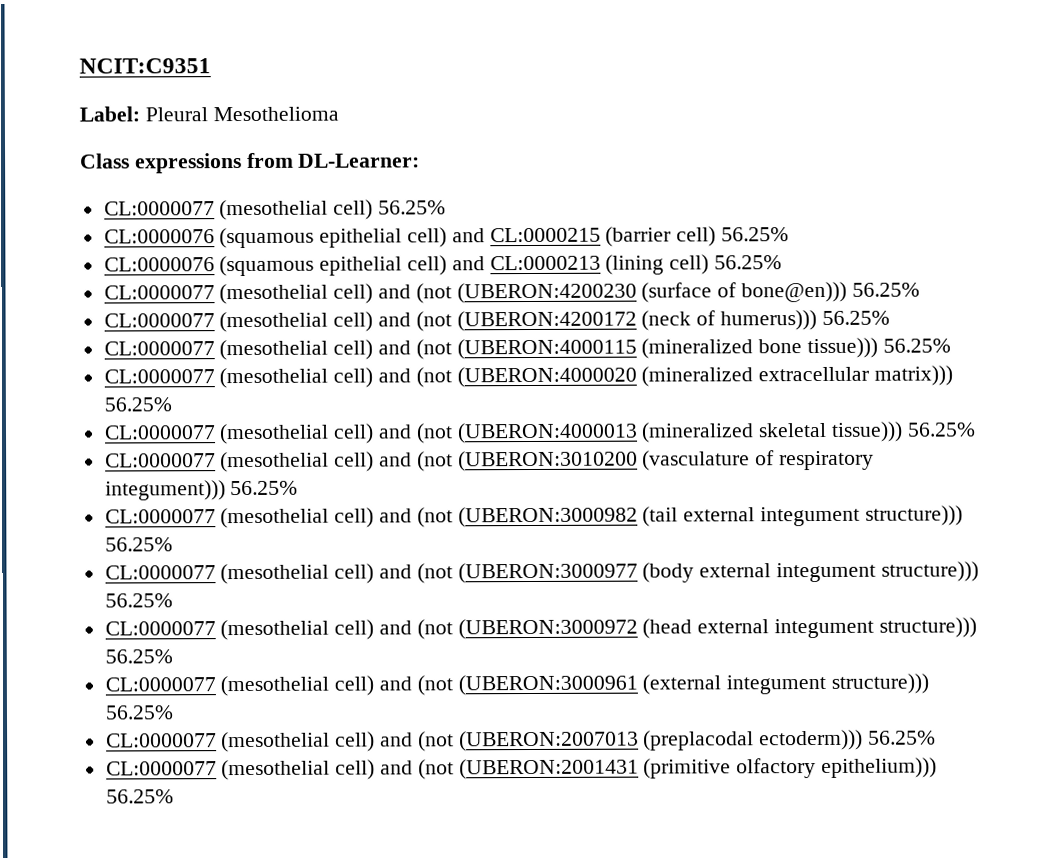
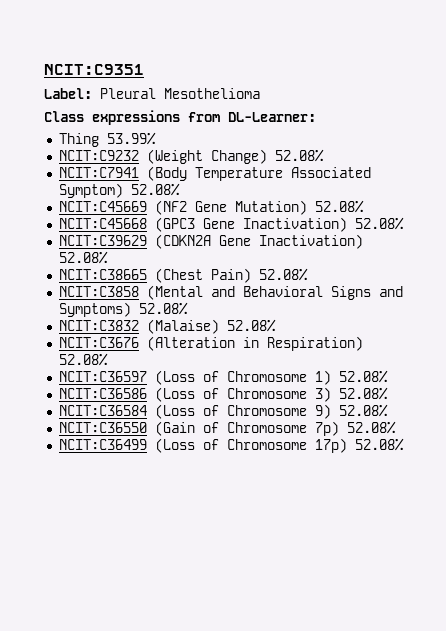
[103,199,447,221] [103,226,790,249] [103,254,783,277] [103,281,920,305] [103,309,890,333] [103,337,951,361] [103,365,954,389] [103,397,172,412] [103,421,976,445] [104,450,875,473] [104,480,299,501] [104,505,963,529] [104,537,173,552] [104,561,979,585] [104,593,173,608] [104,617,977,641] [104,649,173,664] [104,673,930,697] [104,705,174,720] [105,729,937,753] [105,757,938,781] [105,789,174,804] CL:0000077 (mesothelial cell) 56.25% // CL:0000076 (squamous epithelial cell) and CL:0000215 (barrier cell) 56.25% // CL:0000076 (squamous epithelial cell) and CL:0000213 (lining cell) 56.25% // CL:0000077 (mesothelial cell) and (not (UBERON:4200230 (surface of bone@en))) 56.25% // CL:0000077 (mesothelial cell) and (not (UBERON:4200172 (neck of humerus))) 56.25% // CL:0000077 (mesothelial cell) and (not (UBERON:4000115 (mineralized bone tissue))) 56.25% // CL:0000077 (mesothelial cell) and (not (UBERON:4000020 (mineralized extracellular matrix))) 56.25% // CL:0000077 (mesothelial cell) and (not (UBERON:4000013 (mineralized skeletal tissue))) 56.25% // CL:0000077 (mesothelial cell) and (not (UBERON:3010200 (vasculature of respiratory integument))) 56.25% // CL:0000077 (mesothelial cell) and (not (UBERON:3000982 (tail external integument structure))) 56.25% // CL:0000077 (mesothelial cell) and (not (UBERON:3000977 (body external integument structure))) 56.25% // CL:0000077 (mesothelial cell) and (not (UBERON:3000972 (head external integument structure))) 56.25% // CL:0000077 (mesothelial cell) and (not (UBERON:3000961 (external integument structure))) 56.25% // CL:0000077 (mesothelial cell) and (not (UBERON:2007013 (preplacodal ectoderm))) 56.25% // CL:0000077 (mesothelial cell) and (not (UBERON:2001431 (primitive olfactory epithelium))) 56.25% -> [58,132,156,147] [58,149,324,164] [58,166,371,181] [58,183,180,198] [58,200,364,215] [58,217,404,232] [58,234,363,249] [58,251,108,264] [58,268,308,283] [58,285,403,300] [58,302,188,317] [58,319,276,334] [58,336,363,351] [58,353,108,366] [58,370,388,385] [58,387,388,402] [58,404,388,419] [58,421,396,436] [58,438,404,453] Thing 53.99% // NCIT:C9232 (Weight Change) 52.08% // NCIT:C7941 (Body Temperature Associated Symptom) 52.08% // NCIT:C45669 (NF2 Gene Mutation) 52.08% // NCIT:C45668 (GPC3 Gene Inactivation) 52.08% // NCIT:C39629 (CDKN2A Gene Inactivation) 52.08% // NCIT:C38665 (Chest Pain) 52.08% // NCIT:C3858 (Mental and Behavioral Signs and Symptoms) 52.08% // NCIT:C3832 (Malaise) 52.08% // NCIT:C3676 (Alteration in Respiration) 52.08% // NCIT:C36597 (Loss of Chromosome 1) 52.08% // NCIT:C36586 (Loss of Chromosome 3) 52.08% // NCIT:C36584 (Loss of Chromosome 9) 52.08% // NCIT:C36550 (Gain of Chromosome 7p) 52.08% // NCIT:C36499 (Loss of Chromosome 17p) 52.08%

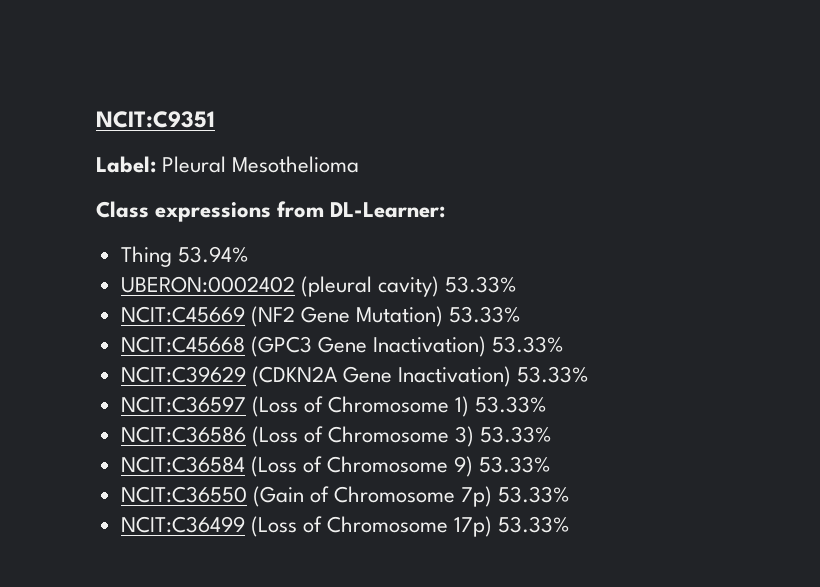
[106,132,156,145] [58,149,324,164] [58,166,371,181] [58,183,180,198] 53.99% // NCIT:C9232 (Weight Change) 52.08% // NCIT:C7941 (Body Temperature Associated Symptom) 52.08% -> [177,246,248,263] [120,276,516,297] 53.94% // UBERON:0002402 (pleural cavity) 53.33%
[314,200,364,213] 52.08% -> [449,306,521,323] 53.33%
[354,217,404,230] 52.08% -> [492,336,564,353] 53.33%
[58,251,108,264] [58,268,308,283] [58,285,403,300] [58,302,188,317] [58,319,276,334] [58,336,363,351] [58,353,108,366] 52.08% // NCIT:C38665 (Chest Pain) 52.08% // NCIT:C3858 (Mental and Behavioral Signs and Symptoms) 52.08% // NCIT:C3832 (Malaise) 52.08% // NCIT:C3676 (Alteration in Respiration) 52.08% -> [517,366,589,383] 53.33%
[338,370,388,383] 52.08% -> [475,396,547,413] 53.33%
[338,387,388,400] 52.08% -> [480,426,552,443] 53.33%
[338,404,388,417] 52.08% -> [479,456,551,473] 53.33%
[346,421,396,434] 52.08% -> [498,486,570,503] 53.33%
[354,438,404,451] 52.08% -> [498,516,570,533] 53.33%

